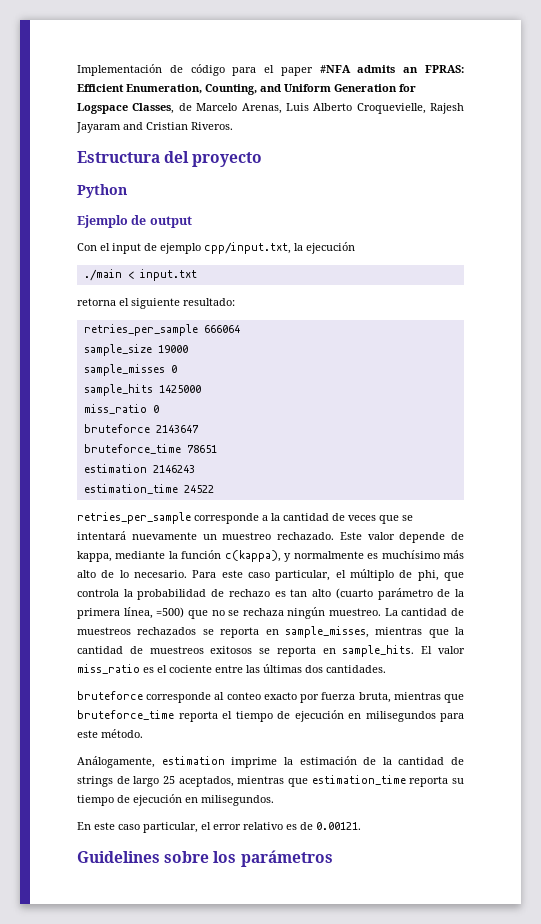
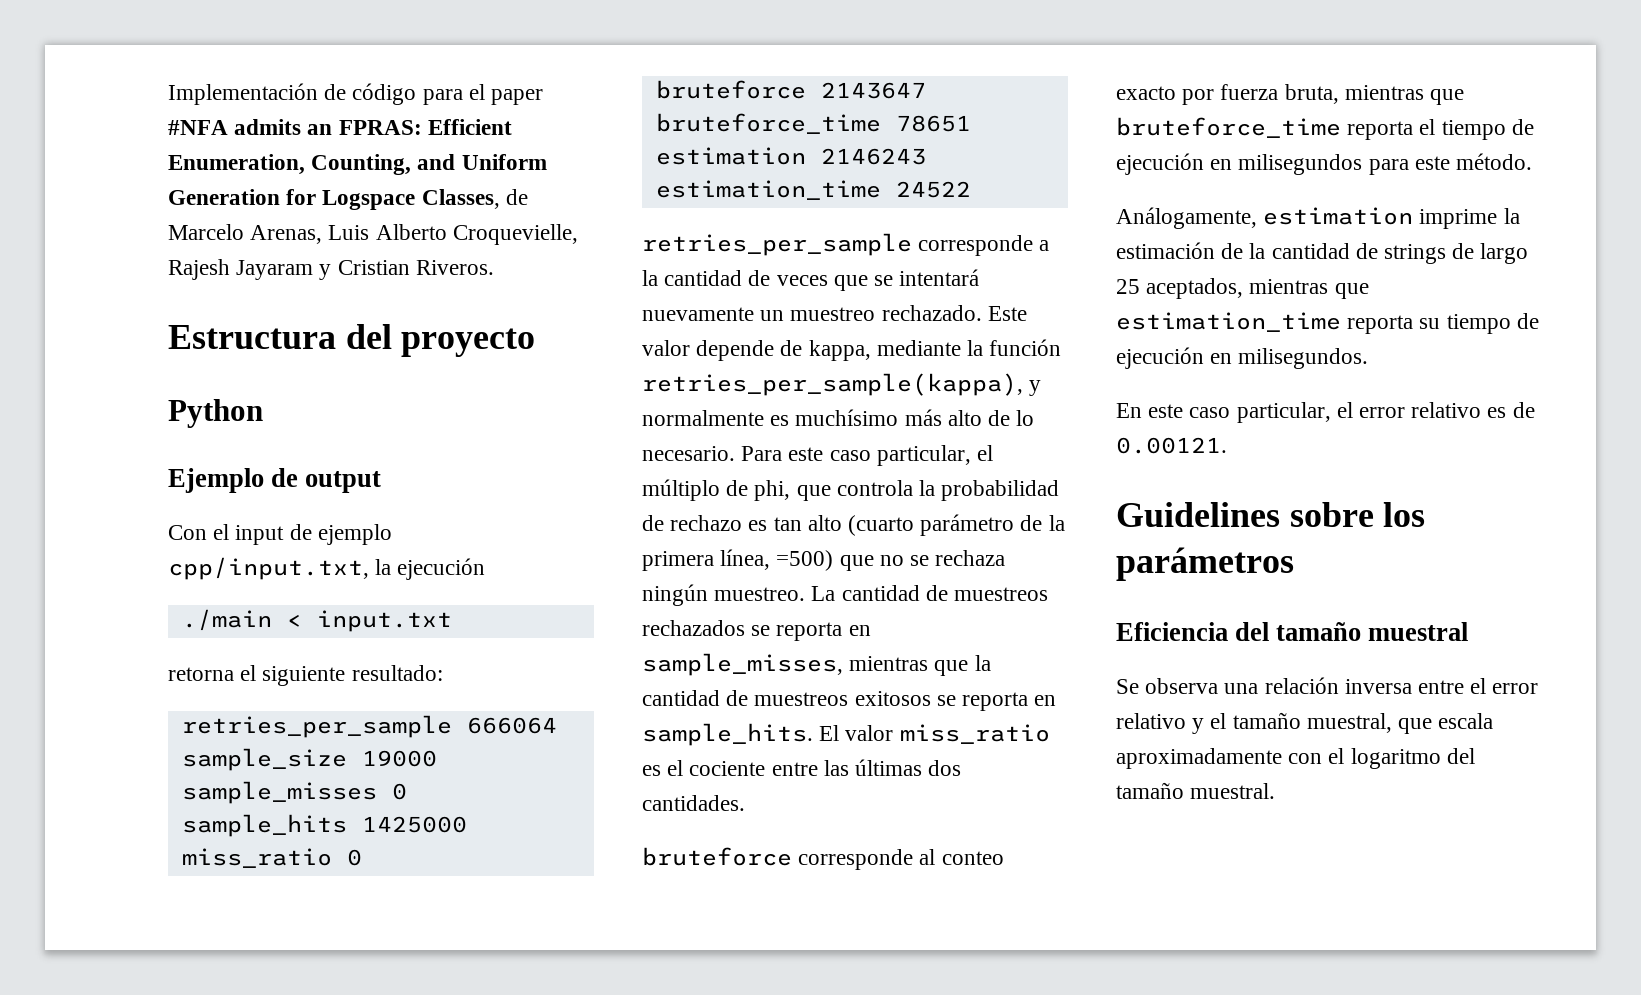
[123,122,143,130] and -> [319,264,332,280] y
[224,550,281,562] c(kappa), -> [642,373,1023,396] retries_per_sample(kappa),
(333, 858) none -> [1116,622,1469,641] [1116,677,1539,694] [1116,712,1494,734] [1116,748,1475,769] [1116,782,1276,799] // Eficiencia del tamaño muestral // Se observa una relación inversa entre el error relativo y el tamaño muestral, que escala aproximadamente con el logaritmo del tamaño muestral.

